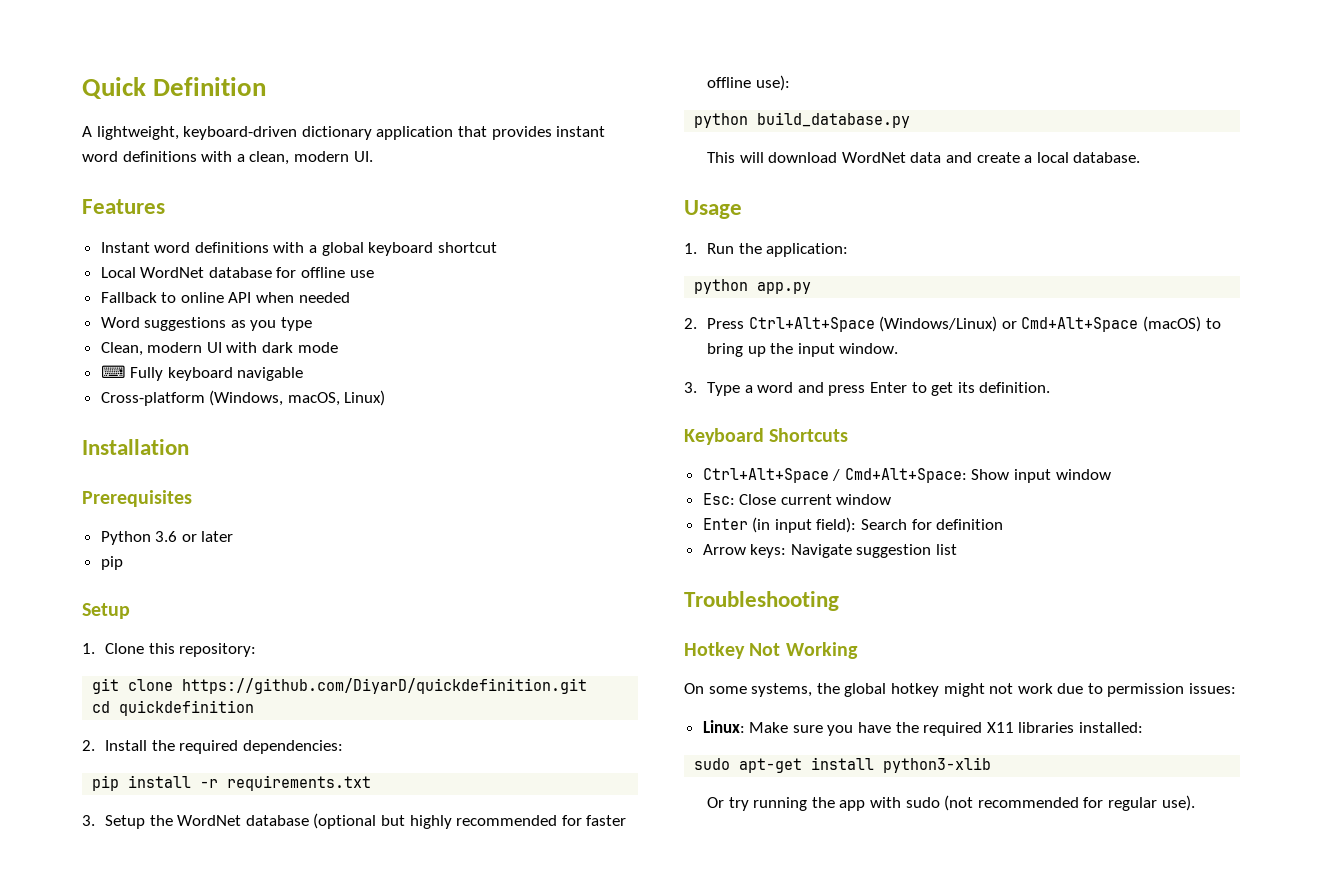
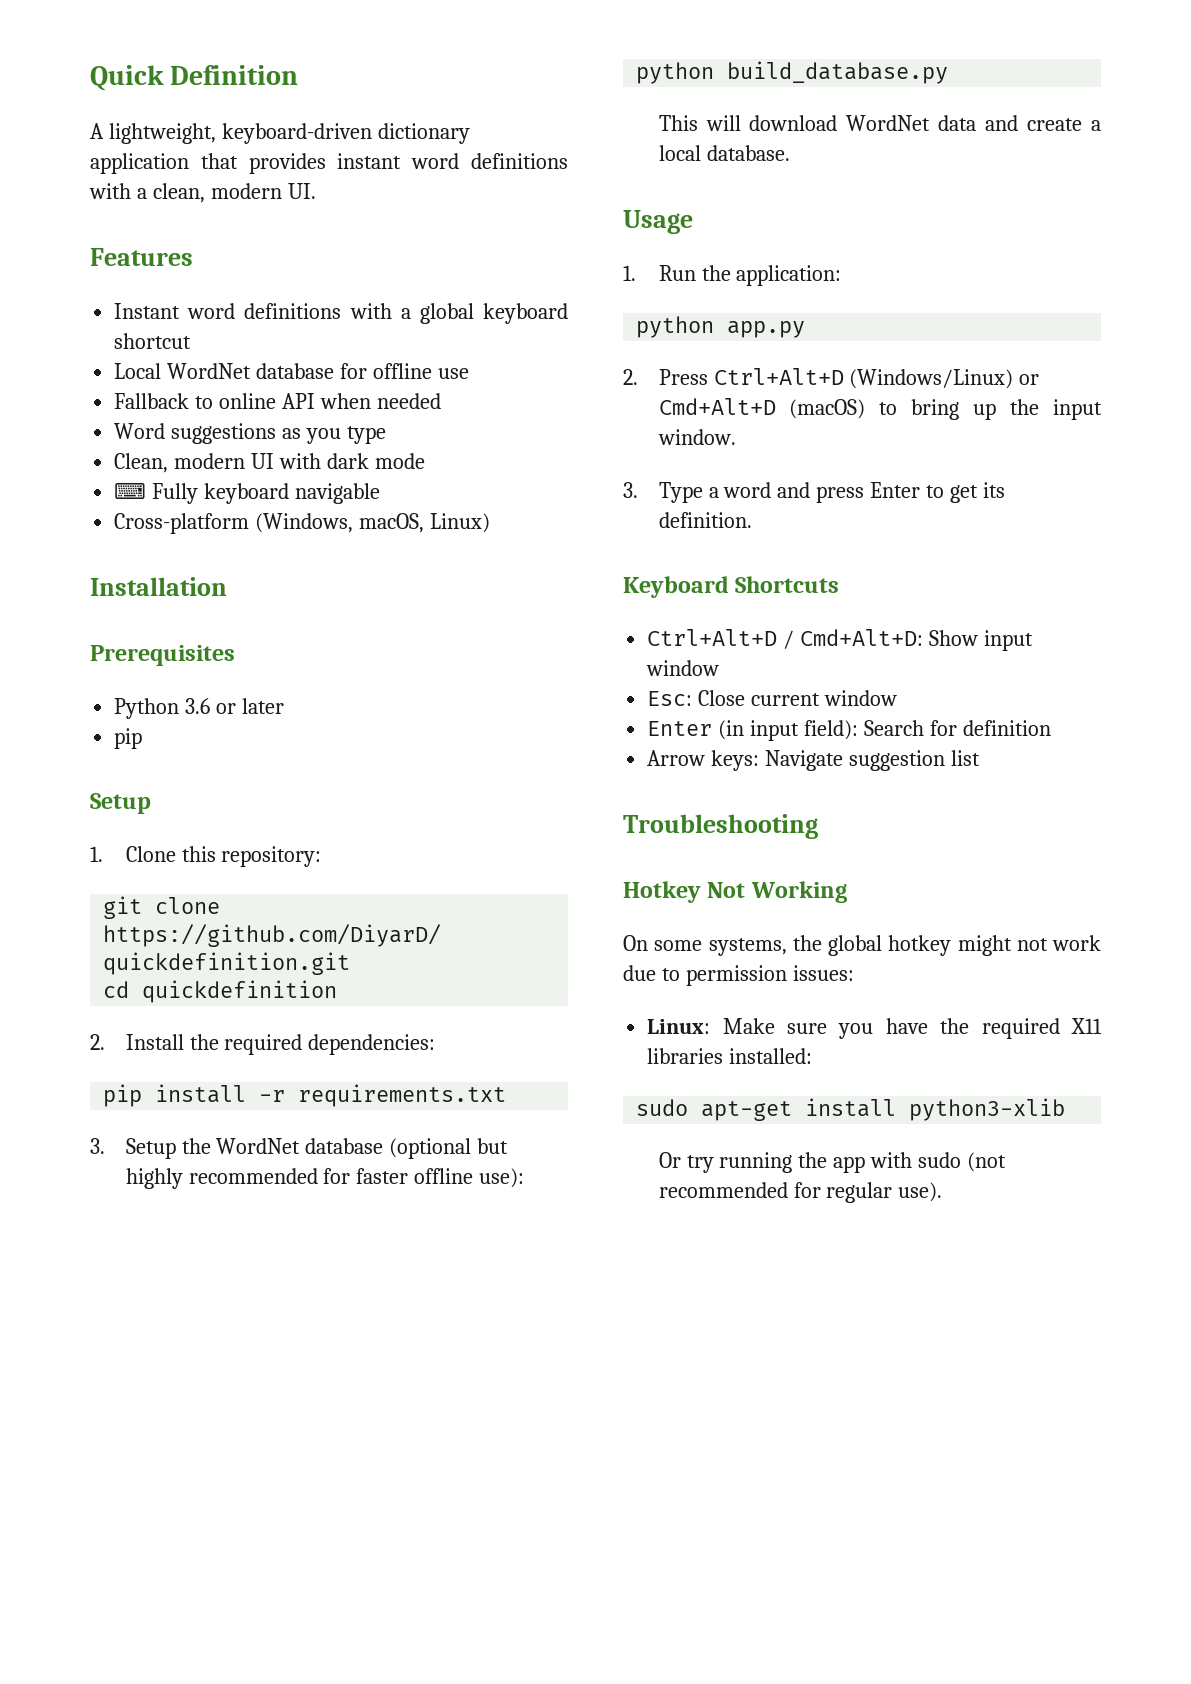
[748,317,875,332] Ctrl+Alt+Space -> [713,368,844,385] Ctrl+Alt+D
[1021,317,1139,332] Cmd+Alt+Space -> [658,398,776,415] Cmd+Alt+D
[702,468,967,483] Ctrl+Alt+Space / Cmd+Alt+Space: -> [647,629,924,649] Ctrl+Alt+D / Cmd+Alt+D:

